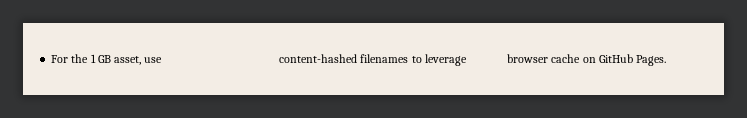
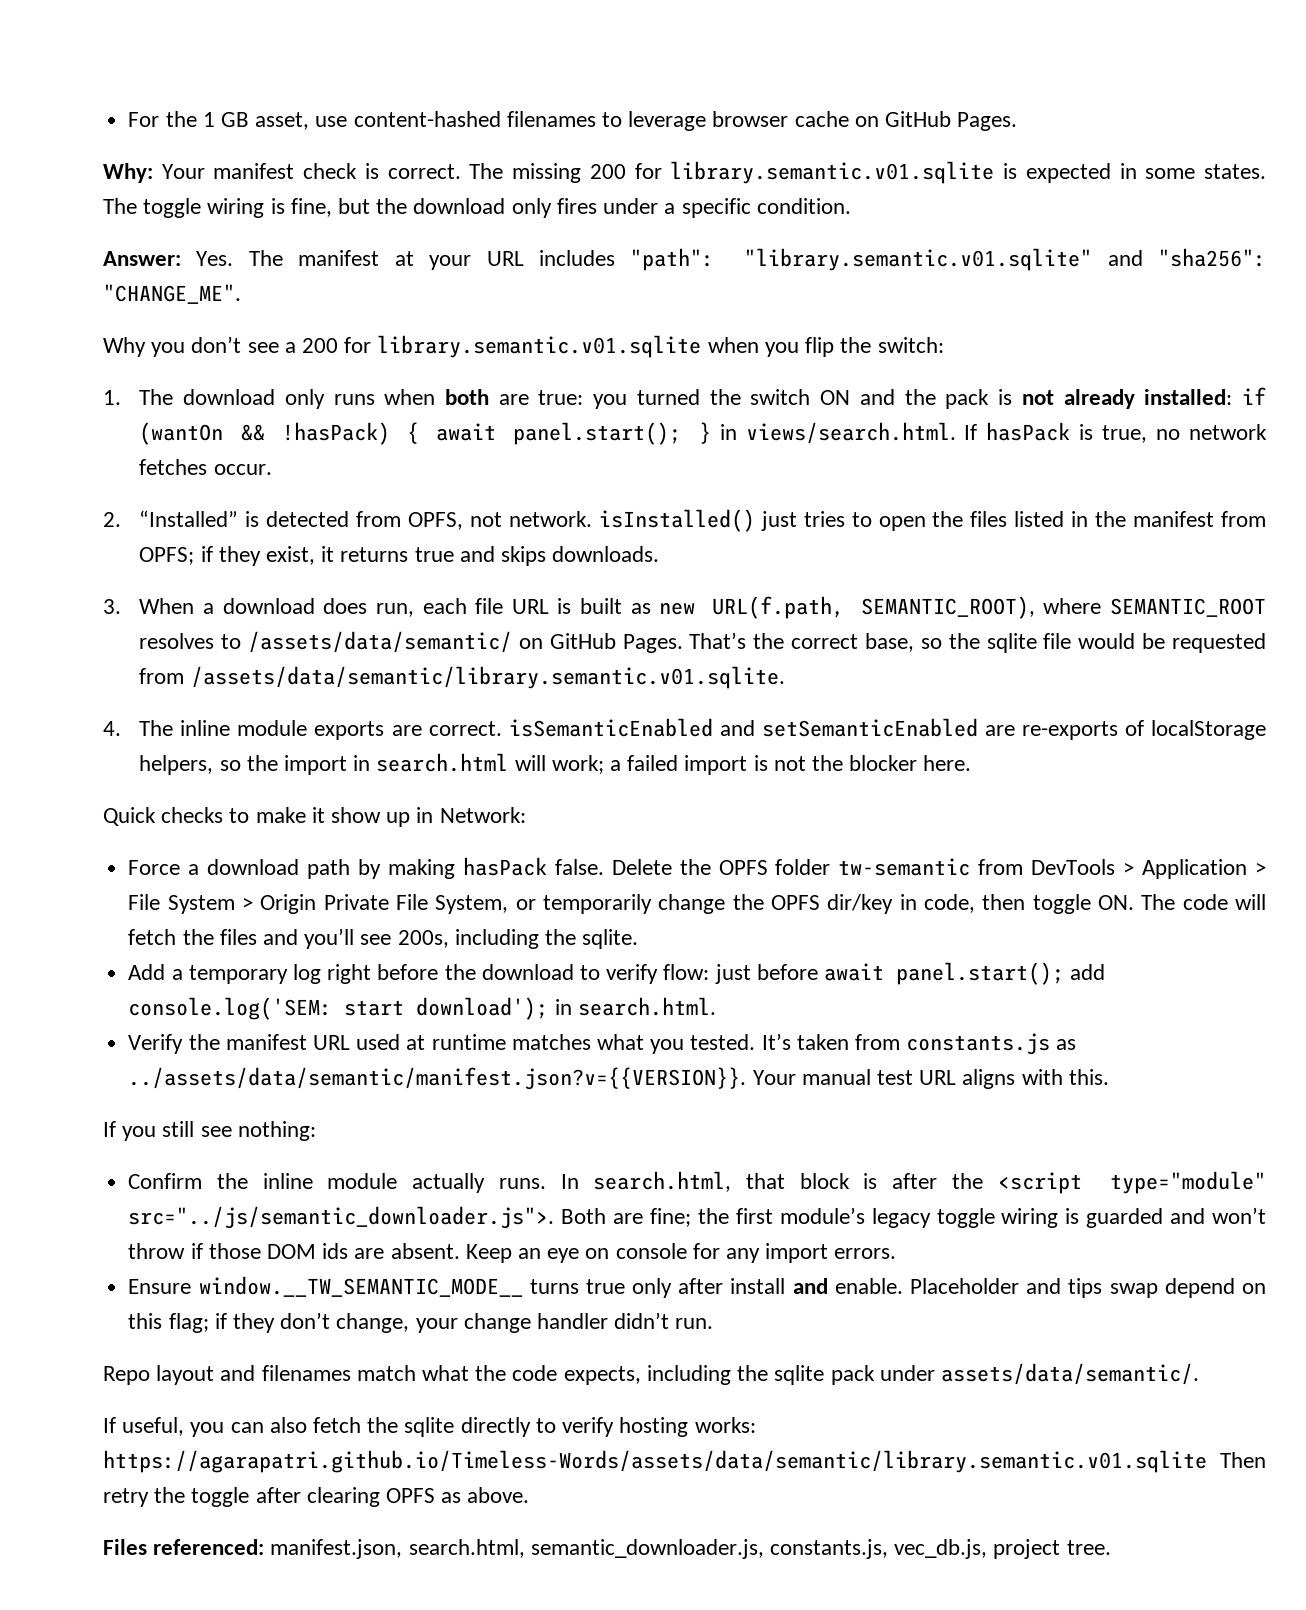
(667, 60) none -> [103,161,1266,184] [103,198,851,218] [103,248,1266,271] [103,284,241,304] [103,335,944,358] [103,387,1267,409] [139,422,1267,445] [139,459,272,475] [103,509,1266,532] [139,546,660,566] [103,596,1266,619] [139,631,1267,653] [139,666,785,689] [103,718,1266,740] [139,753,972,775] [103,807,526,827] [128,857,1266,879] [128,894,1267,914] [128,928,639,949] [128,962,1106,985] [128,997,716,1020] [128,1033,1077,1055] [128,1067,1109,1090] [103,1121,316,1141] [128,1171,1266,1194] [128,1206,1266,1229] [128,1243,897,1263] [128,1276,1266,1298] [128,1312,714,1333] [103,1363,1199,1385] [103,1417,756,1437] [103,1450,1266,1473] [103,1487,530,1507] [103,1539,1111,1559] // Why: Your manifest check is correct. The missing 200 for library.semantic.v01.sqlite is expected in some states. The toggle wiring is fine, but the download only fires under a specific condition. // Answer: Yes. The manifest at your URL includes "path": "library.semantic.v01.sqlite" and "sha256": "CHANGE_ME". // Why you don’t see a 200 for library.semantic.v01.sqlite when you flip the switch: // 1. The download only runs when both are true: you turned the switch ON and the pack is not already installed: if (wantOn && !hasPack) { await panel.start(); } in views/search.html. If hasPack is true, no network fetches occur. // 2. “Installed” is detected from OPFS, not network. isInstalled() just tries to open the files listed in the manifest from OPFS; if they exist, it returns true and skips downloads. // 3. When a download does run, each file URL is built as new URL(f.path, SEMANTIC_ROOT), where SEMANTIC_ROOT resolves to /assets/data/semantic/ on GitHub Pages. That’s the correct base, so the sqlite file would be requested from /assets/data/semantic/library.semantic.v01.sqlite. // 4. The inline module exports are correct. isSemanticEnabled and setSemanticEnabled are re-exports of localStorage helpers, so the import in search.html will work; a failed import is not the blocker here. // Quick checks to make it show up in Network: // Force a download path by making hasPack false. Delete the OPFS folder tw-semantic from DevTools > Application > File System > Origin Private File System, or temporarily change the OPFS dir/key in code, then toggle ON. The code will fetch the files and you’ll see 200s, including the sqlite. // Add a temporary log right before the download to verify flow: just before await panel.start(); add console.log('SEM: start download'); in search.html. // Verify the manifest URL used at runtime matches what you tested. It’s taken from constants.js as ../assets/data/semantic/manifest.json?v={{VERSION}}. Your manual test URL aligns with this. // If you still see nothing: // Confirm the inline module actually runs. In search.html, that block is after the <script type="module" src="../js/semantic_downloader.js">. Both are fine; the first module’s legacy toggle wiring is guarded and won’t throw if those DOM ids are absent. Keep an eye on console for any import errors. // Ensure window.__TW_SEMANTIC_MODE__ turns true only after install and enable. Placeholder and tips swap depend on this flag; if they don’t change, your change handler didn’t run. // Repo layout and filenames match what the code expects, including the sqlite pack under assets/data/semantic/. // If useful, you can also fetch the sqlite directly to verify hosting works: https://agarapatri.github.io/Timeless-Words/assets/data/semantic/library.semantic.v01.sqlite Then retry the toggle after clearing OPFS as above. // Files referenced: manifest.json, search.html, semantic_downloader.js, constants.js, vec_db.js, project tree.

